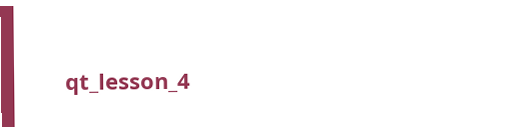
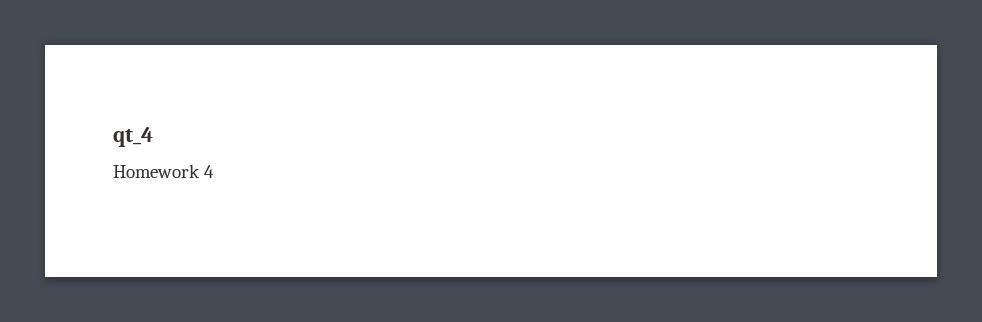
[65,72,191,96] qt_lesson_4 -> [113,127,153,147] [113,164,215,178] qt_4 // Homework 4

